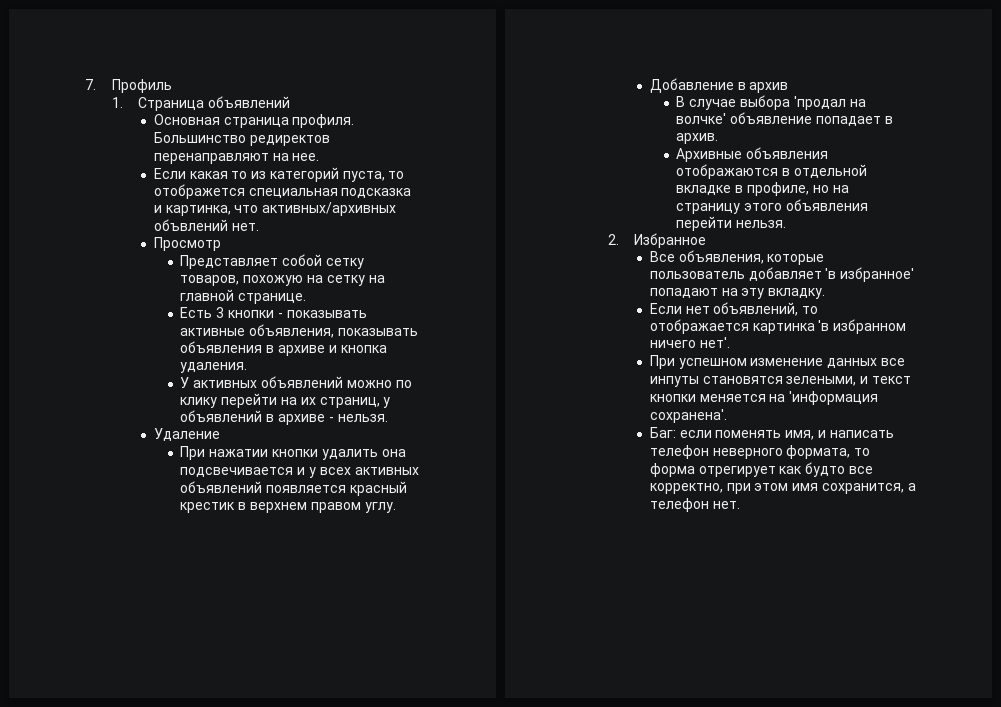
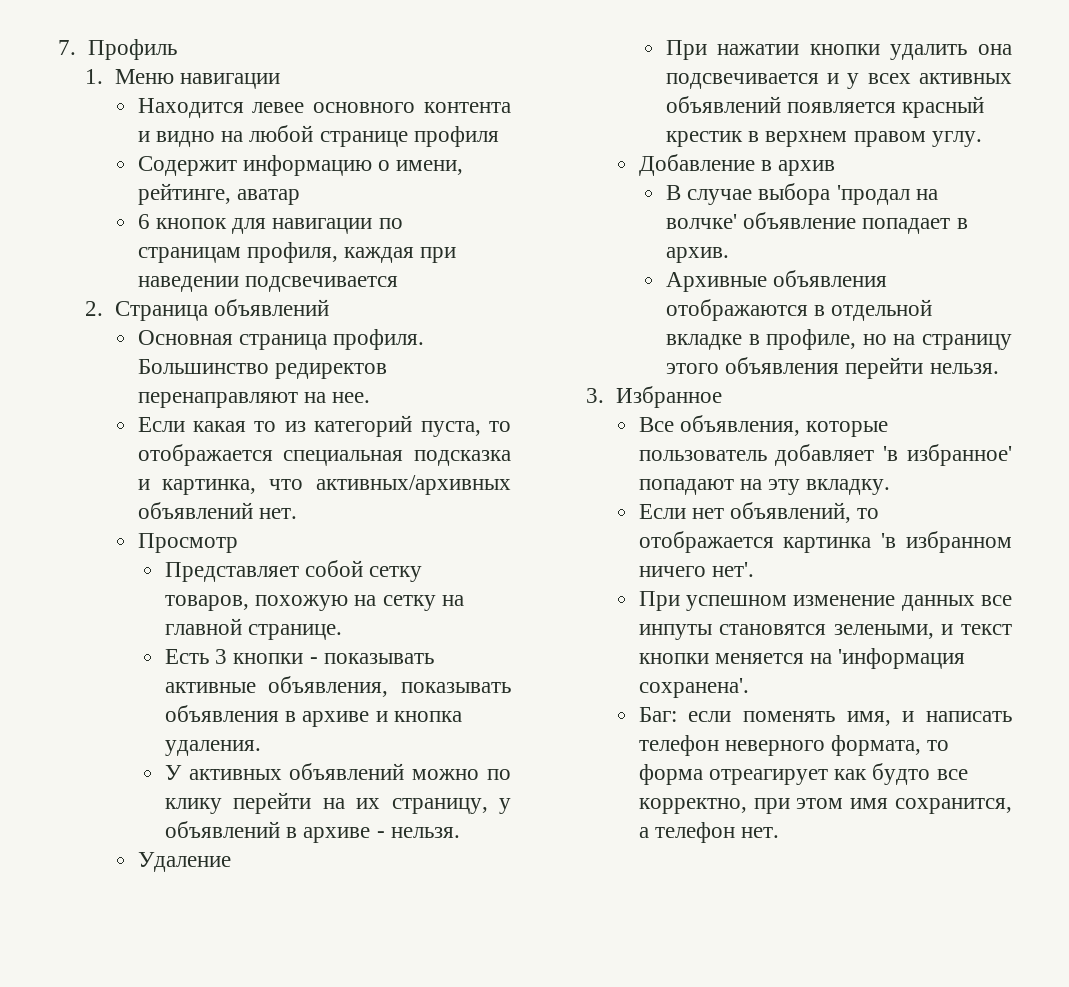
(123, 102) none -> [114,69,280,89] [137,98,511,118] [137,125,499,147] [137,155,464,176] [137,183,300,205] [137,214,403,234] [137,242,457,263] [137,276,398,292] [85,301,104,316] Меню навигации // Находится левее основного контента и видно на любой странице профиля // Содержит информацию о имени, рейтинге, аватар // 6 кнопок для навигации по страницам профиля, каждая при наведении подсвечивается // 2.
[153,184,245,199] отображется -> [137,444,273,466] отображается
[153,219,228,231] объвлений -> [137,502,253,519] объявлений
[319,397,380,408] страниц, -> [391,798,488,814] страницу,
[607,234,619,245] 2. -> [586,388,605,403] 3.
[698,466,776,477] отрегирует -> [708,769,828,785] отреагирует

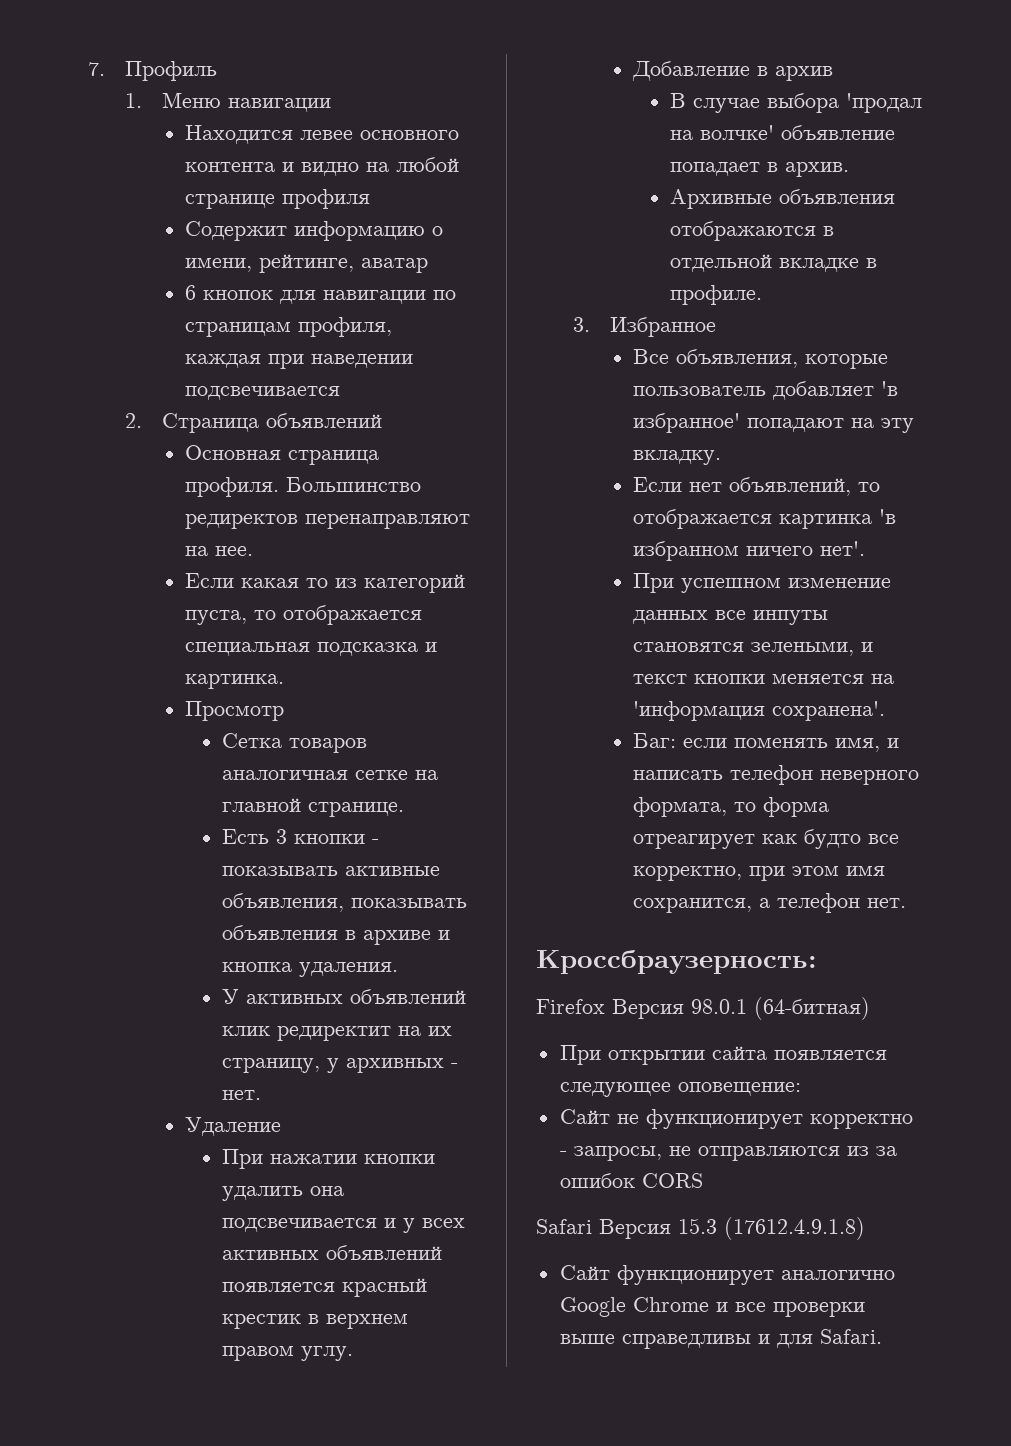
[162,475,511,495] [137,502,297,519] [137,533,238,553] [164,560,423,582] [164,595,436,611] картинка, что активных/архивных объявлений нет. // Просмотр // Представляет собой сетку товаров, похожую на сетку -> [185,674,285,689] [185,701,285,721] [222,733,368,753] [222,770,409,780] картинка. // Просмотр // Сетка товаров аналогичная сетке
[412,769,511,780] [164,792,512,814] [164,821,460,843] можно по клику перейти на их страницу, у объявлений в архиве - нельзя. -> [222,1026,453,1041] [222,1058,459,1073] [222,1090,262,1100] клик редиректит на их страницу, у архивных - нет.
[766,329,1012,350] [665,357,999,379] профиле, но на страницу этого объявления перейти нельзя. -> [670,285,763,305] профиле.
(780, 832) none -> [536,950,817,974] [536,997,870,1020] [559,1045,887,1065] [559,1082,801,1097] [559,1109,913,1129] [559,1146,897,1161] [559,1173,703,1188] [536,1217,865,1240] [559,1265,895,1285] [559,1297,865,1317] [559,1329,882,1349] // Кроссбраузерность: // Firefox Версия 98.0.1 (64-битная) // При открытии сайта появляется следующее оповещение: // Сайт не функционирует корректно - запросы, не отправляются из за ошибок CORS // Safari Версия 15.3 (17612.4.9.1.8) // Сайт функционирует аналогично Google Chrome и все проверки выше справедливы и для Safari.

